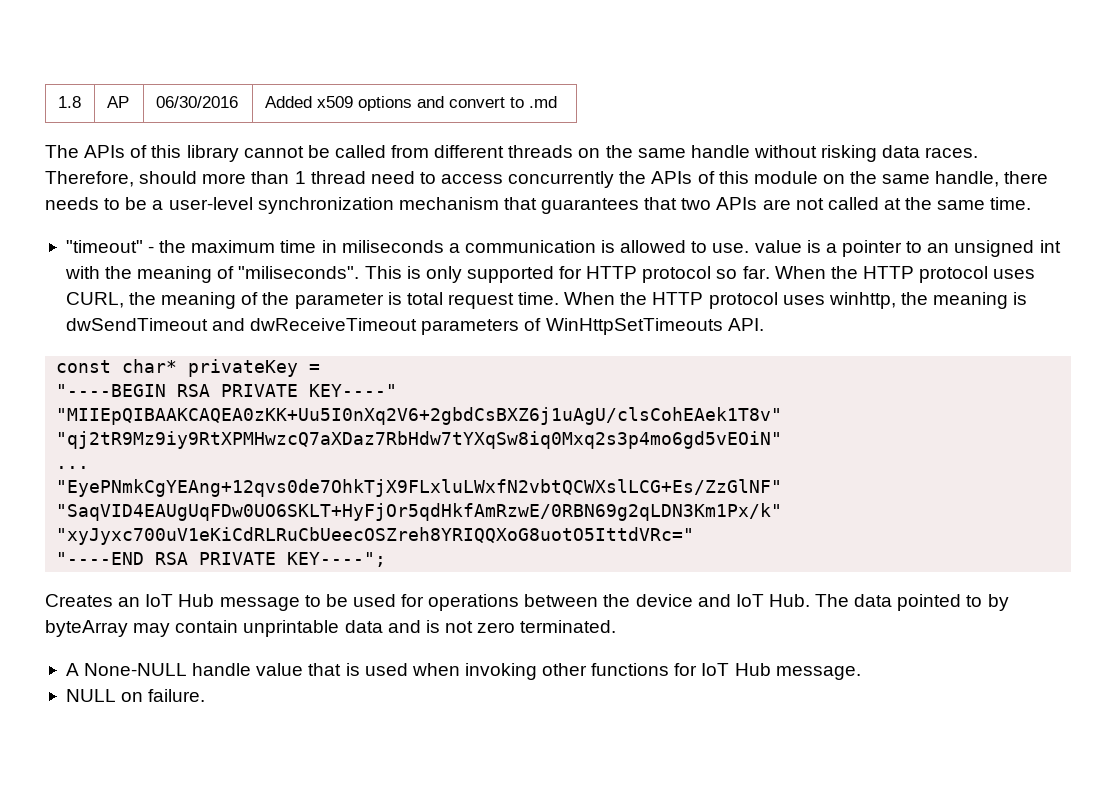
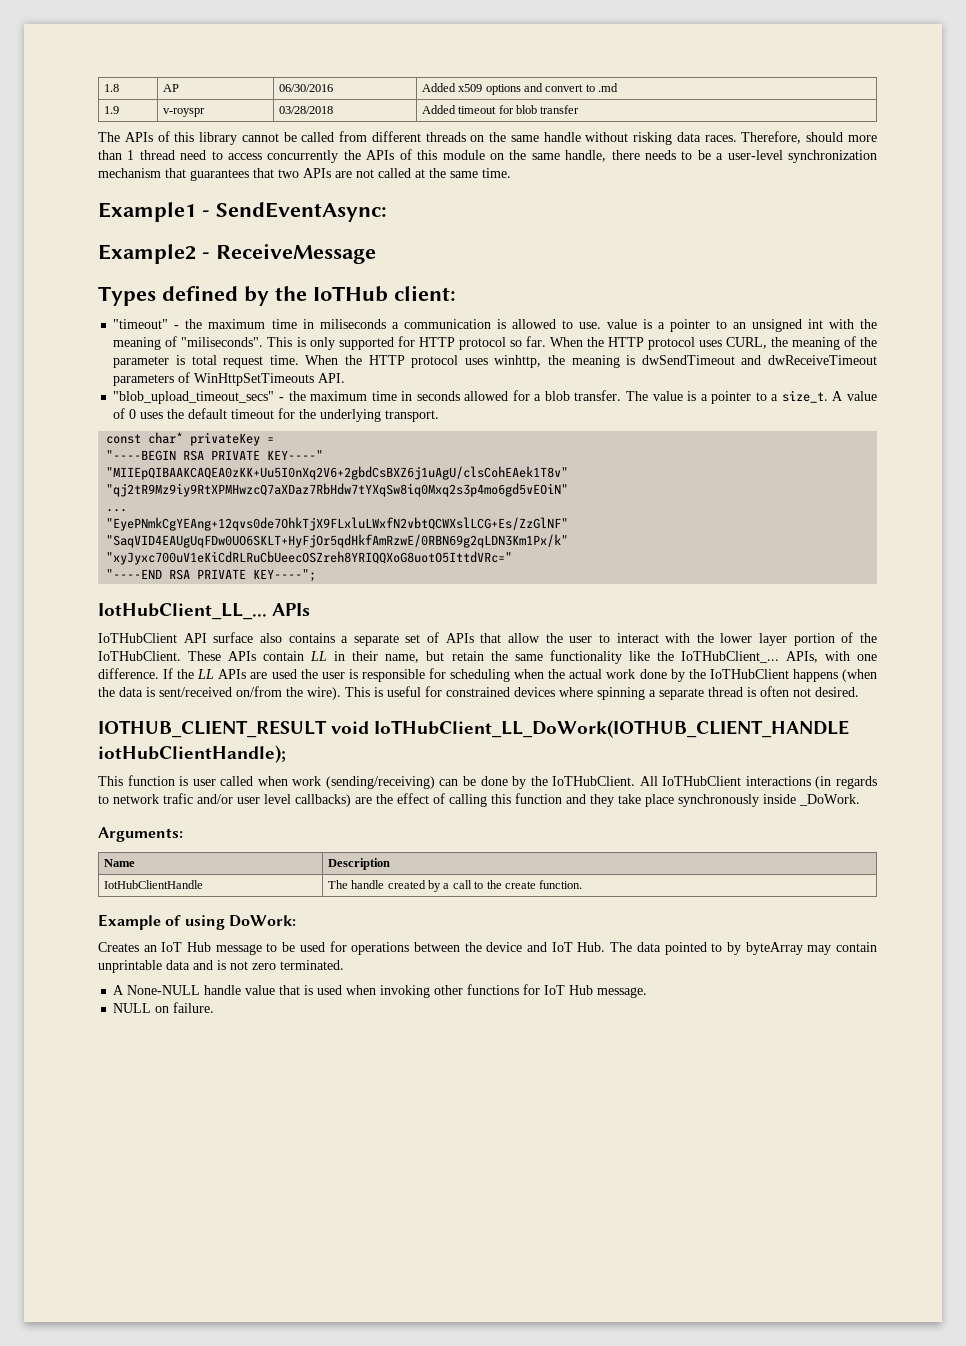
(557, 102) none -> [103,106,119,114] [162,108,205,117] [278,106,333,114] [421,105,580,114] // 1.9 | v-royspr | 03/28/2018 | Added timeout for blob transfer
(1032, 203) none -> [98,202,387,222] [98,243,376,264] [98,285,456,306] // Example1 - SendEventAsync: // Example2 - ReceiveMessage // Types defined by the IoTHub client:
(764, 324) none -> [113,390,878,404] [113,408,440,422] // "blob_upload_timeout_secs" - the maximum time in seconds allowed for a blob transfer. The value is a pointer to a size_t. A value of 0 uses the default timeout for the underlying transport.
(387, 559) none -> [98,603,311,620] [98,632,877,646] [98,650,877,664] [98,668,877,682] [98,686,859,700] [98,720,850,738] [98,745,286,763] [98,775,877,789] [98,793,860,807] [98,827,183,842] [103,859,135,867] [327,858,390,870] [103,880,203,889] [327,880,583,892] [98,914,296,930] // IotHubClient_LL_... APIs // IoTHubClient API surface also contains a separate set of APIs that allow the user to interact with the lower layer portion of the IoTHubClient. These APIs contain LL in their name, but retain the same functionality like the IoTHubClient_... APIs, with one difference. If the LL APIs are used the user is responsible for scheduling when the actual work done by the IoTHubClient happens (when the data is sent/received on/from the wire). This is useful for constrained devices where spinning a separate thread is often not desired. // IOTHUB_CLIENT_RESULT void IoTHubClient_LL_DoWork(IOTHUB_CLIENT_HANDLE iotHubClientHandle); // This function is user called when work (sending/receiving) can be done by the IoTHubClient. All IoTHubClient interactions (in regards to network trafic and/or user level callbacks) are the effect of calling this function and they take place synchronously inside _DoWork. // Arguments: // Name | Description // IotHubClientHandle | The handle created by a call to the create function. // Example of using DoWork:

